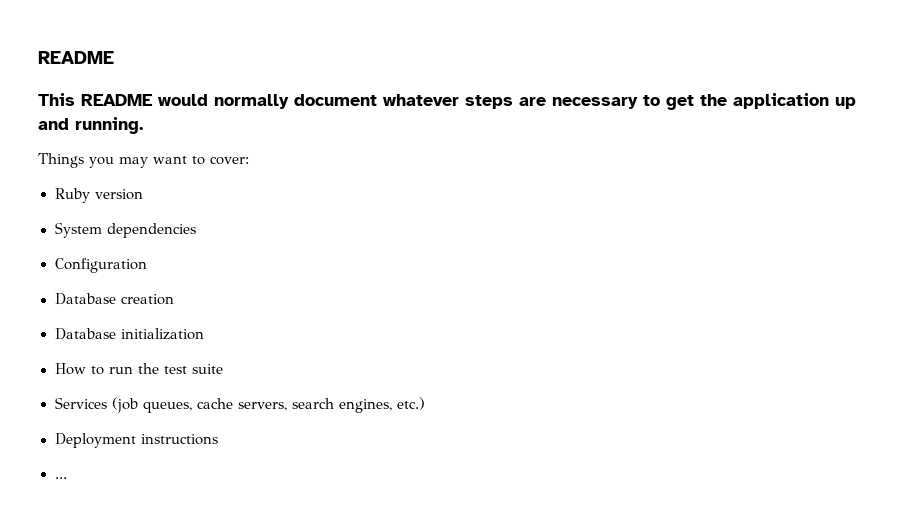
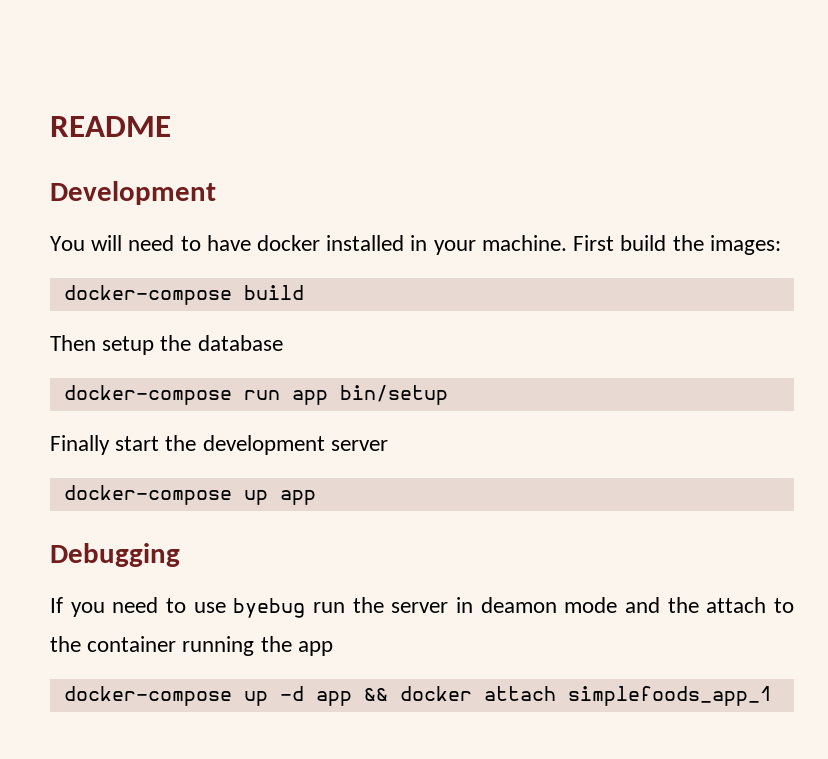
[38,93,856,110] [38,117,143,134] [38,153,249,168] [54,188,143,203] [54,222,196,238] [54,258,147,273] [54,293,174,305] [54,328,204,340] [54,363,223,375] [54,397,425,413] [54,433,218,448] [54,477,67,479] This README would normally document whatever steps are necessary to get the application up and running. // Things you may want to cover: // Ruby version // System dependencies // Configuration // Database creation // Database initialization // How to run the test suite // Services (job queues, cache servers, search engines, etc.) // Deployment instructions // ... -> [50,181,216,205] [50,235,781,255] [63,285,304,305] [50,335,283,355] [63,385,448,405] [50,435,388,455] [63,485,316,505] [50,543,180,567] [50,597,794,618] [50,636,333,656] [63,686,772,706] Development // You will need to have docker installed in your machine. First build the images: // docker-compose build // Then setup the database // docker-compose run app bin/setup // Finally start the development server // docker-compose up app // Debugging // If you need to use byebug run the server in deamon mode and the attach to the container running the app // docker-compose up -d app && docker attach simplefoods_app_1

